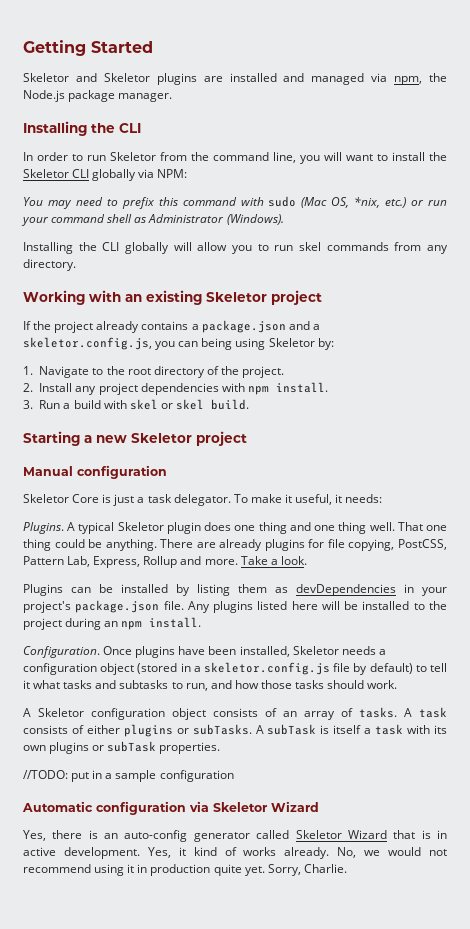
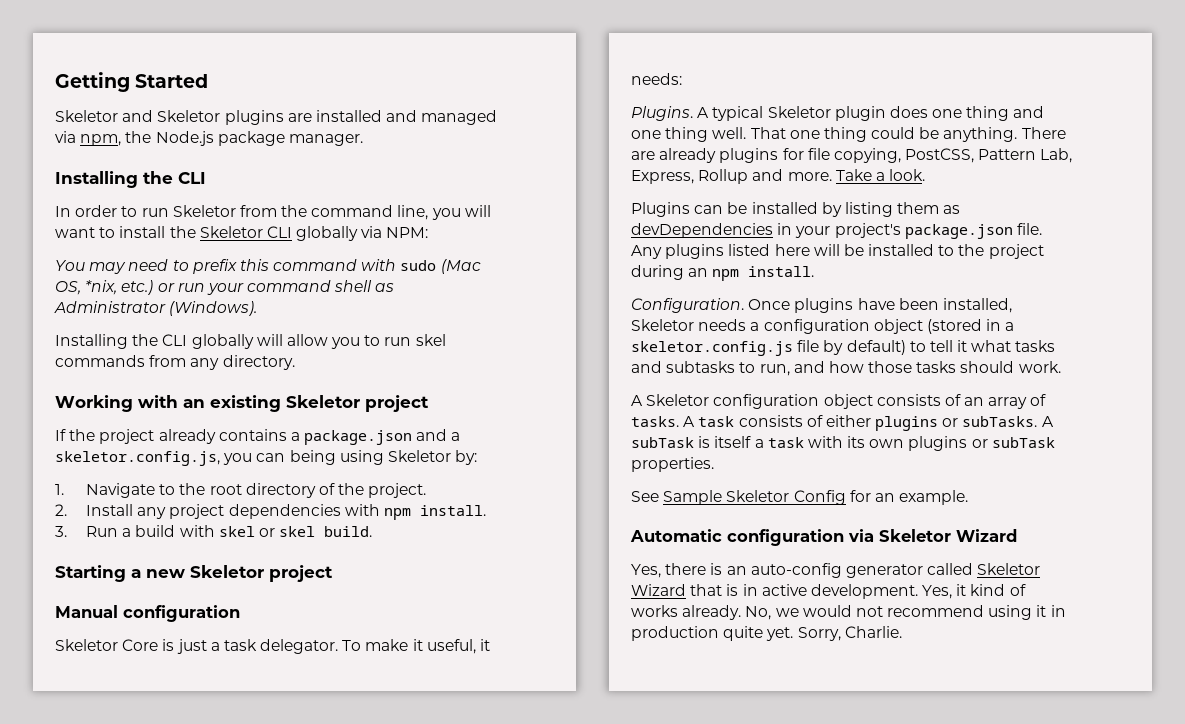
[23,770,234,782] //TODO: put in a sample configuration -> [631,490,969,505] See Sample Skeletor Config for an example.

